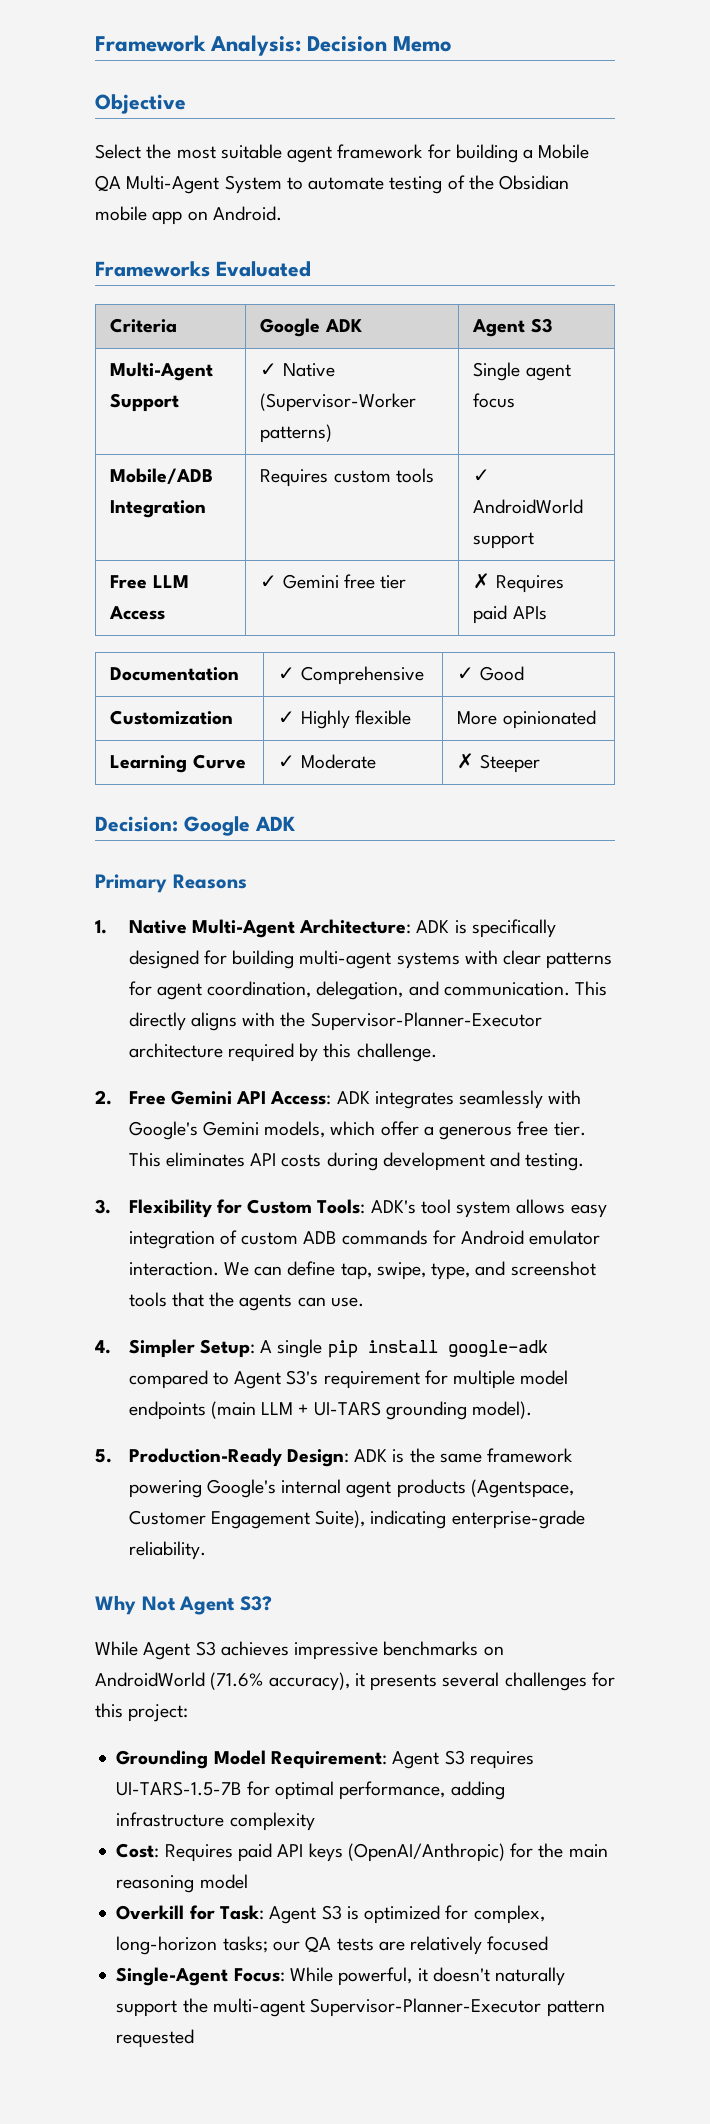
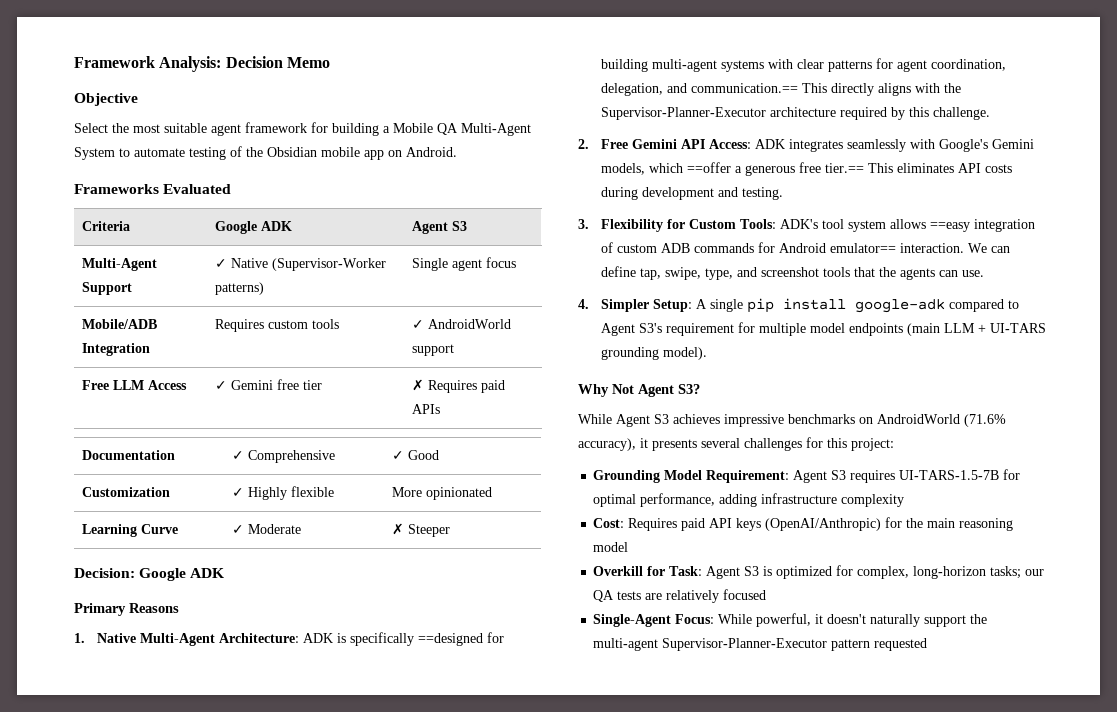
[128,950,199,969] designed -> [417,633,483,646] ==designed
[443,982,570,996] communication. -> [690,83,798,93] communication.==
[380,1121,419,1136] offer -> [686,162,731,173] ==offer
[553,1122,586,1136] tier. -> [824,163,864,173] tier.==
[570,1204,607,1218] easy -> [929,222,970,232] ==easy
[529,1230,601,1245] emulator -> [829,243,896,253] emulator==
[95,1448,574,1467] [128,1479,574,1498] [128,1510,585,1529] [128,1541,206,1560] // 5. Production-Ready Design: ADK is the same framework powering Google's internal agent products (Agentspace, Customer Engagement Suite), indicating enterprise-grade reliability. -> (707, 353) none

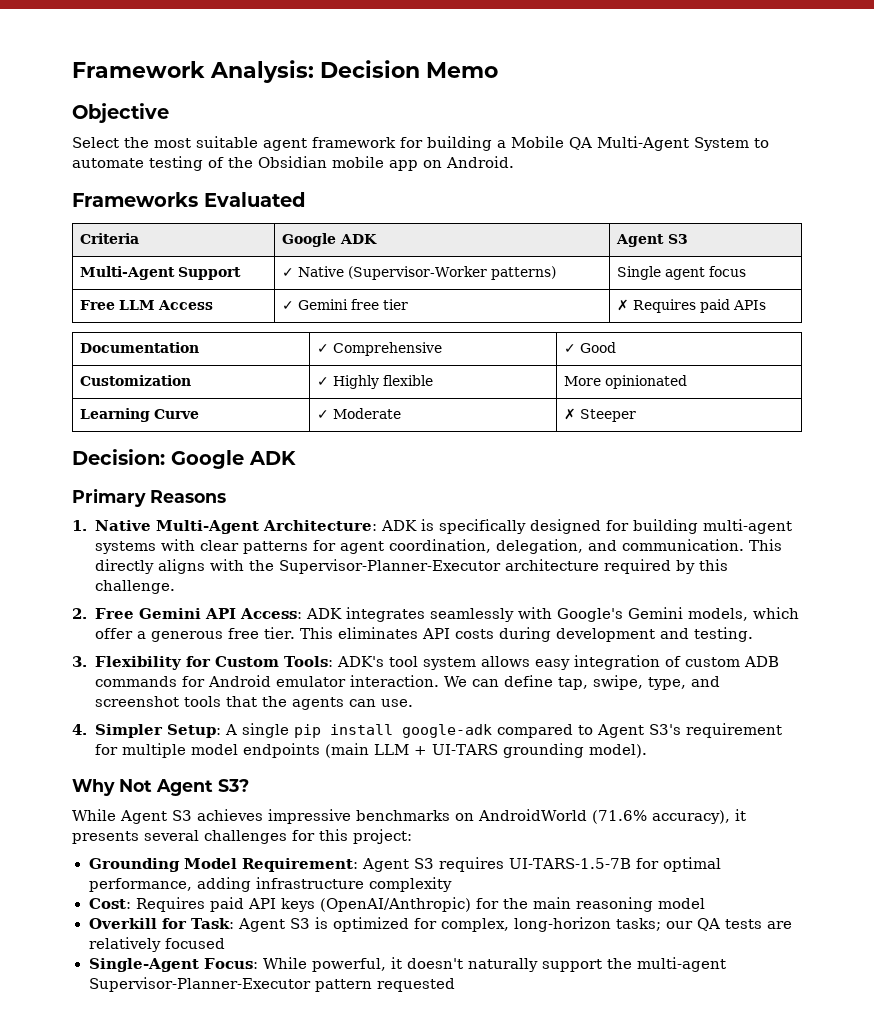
[81,319,157,329] [81,343,150,356] [214,319,339,332] [411,319,511,329] [411,344,454,356] // Mobile/ADB Integration | Requires custom tools | ✓ AndroidWorld support -> (746, 271) none
[417,633,483,646] ==designed -> [529,519,601,534] designed
[690,83,798,93] communication.== -> [621,539,744,551] communication.
[686,162,731,173] ==offer -> [94,628,133,639] offer
[824,163,864,173] tier.== -> [263,627,296,639] tier.
[929,222,970,232] ==easy -> [535,659,571,670] easy
[829,243,896,253] emulator== -> [275,676,346,687] emulator

